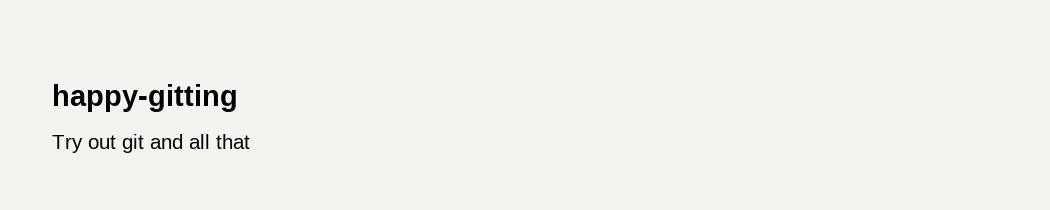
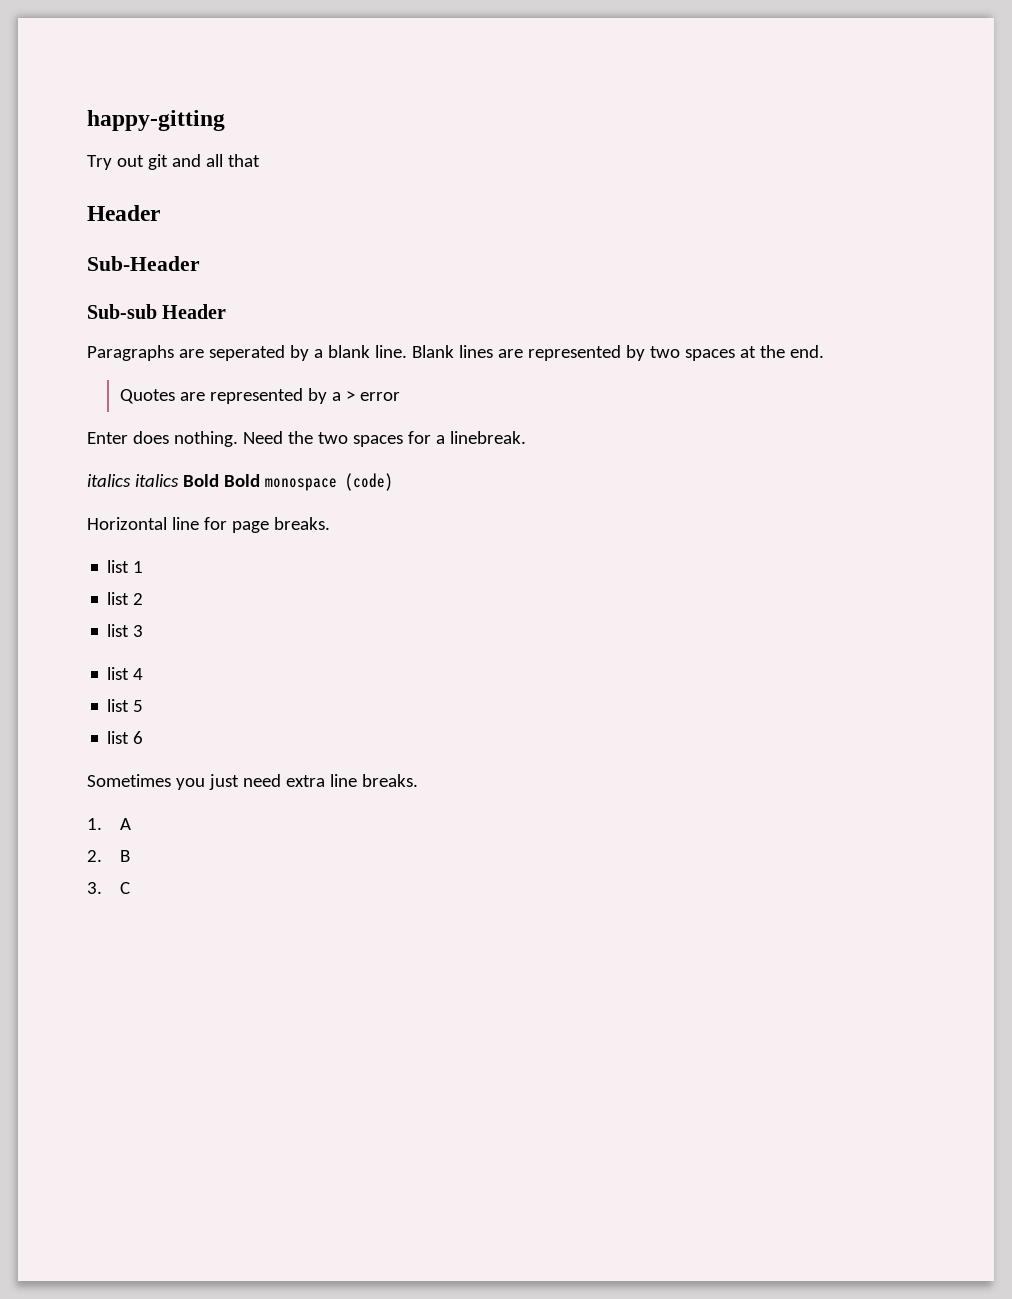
(250, 141) none -> [87,205,160,221] [87,256,200,271] [87,304,227,319] [87,345,824,361] [119,388,400,404] [87,431,526,447] [87,473,393,491] [87,517,330,533] [107,560,144,573] [107,592,144,605] [107,624,144,637] [107,667,144,680] [107,699,144,712] [107,731,144,744] [87,774,418,790] [87,818,131,830] [87,850,130,862] [87,882,130,894] // Header // Sub-Header // Sub-sub Header // Paragraphs are seperated by a blank line. Blank lines are represented by two spaces at the end. // Quotes are represented by a > error // Enter does nothing. Need the two spaces for a linebreak. // italics italics Bold Bold monospace (code) // Horizontal line for page breaks. // list 1 // list 2 // list 3 // list 4 // list 5 // list 6 // Sometimes you just need extra line breaks. // 1. A // 2. B // 3. C

